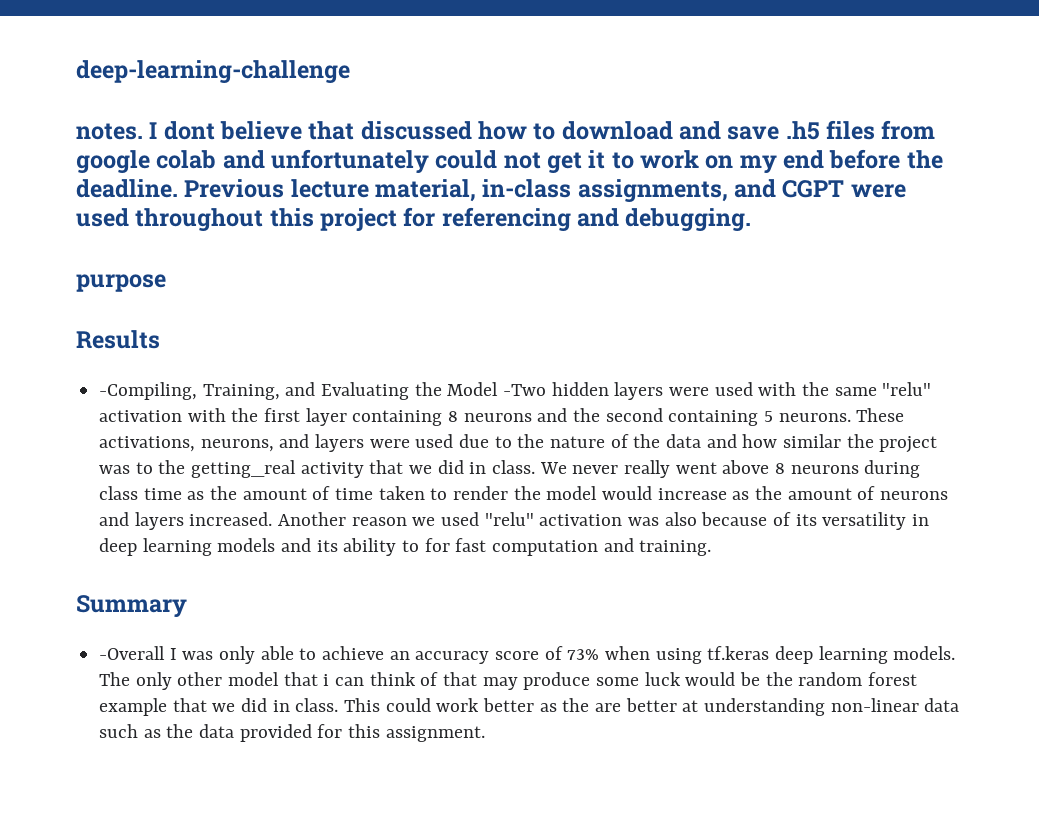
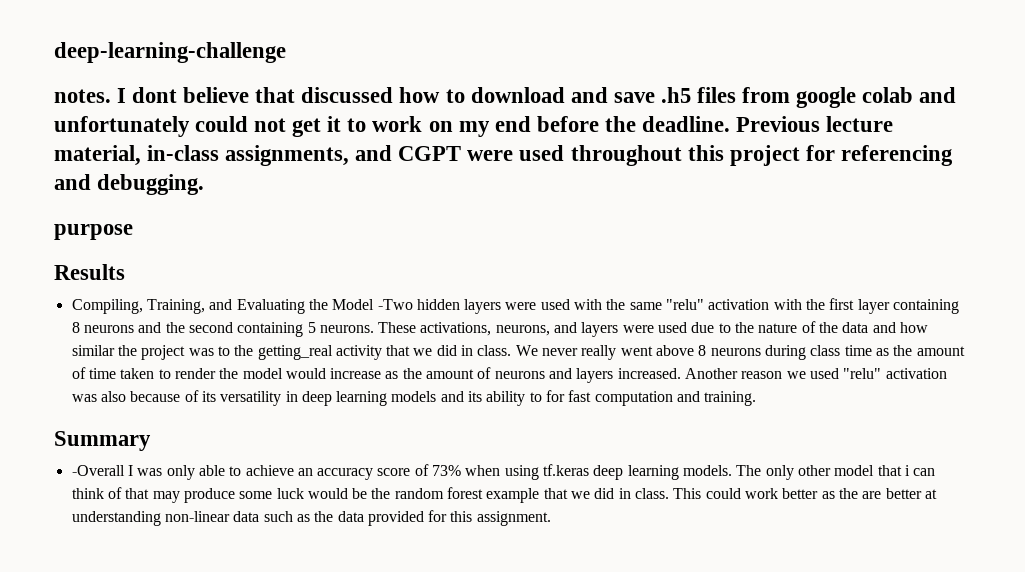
[99,382,198,400] -Compiling, -> [71,299,143,314] Compiling,

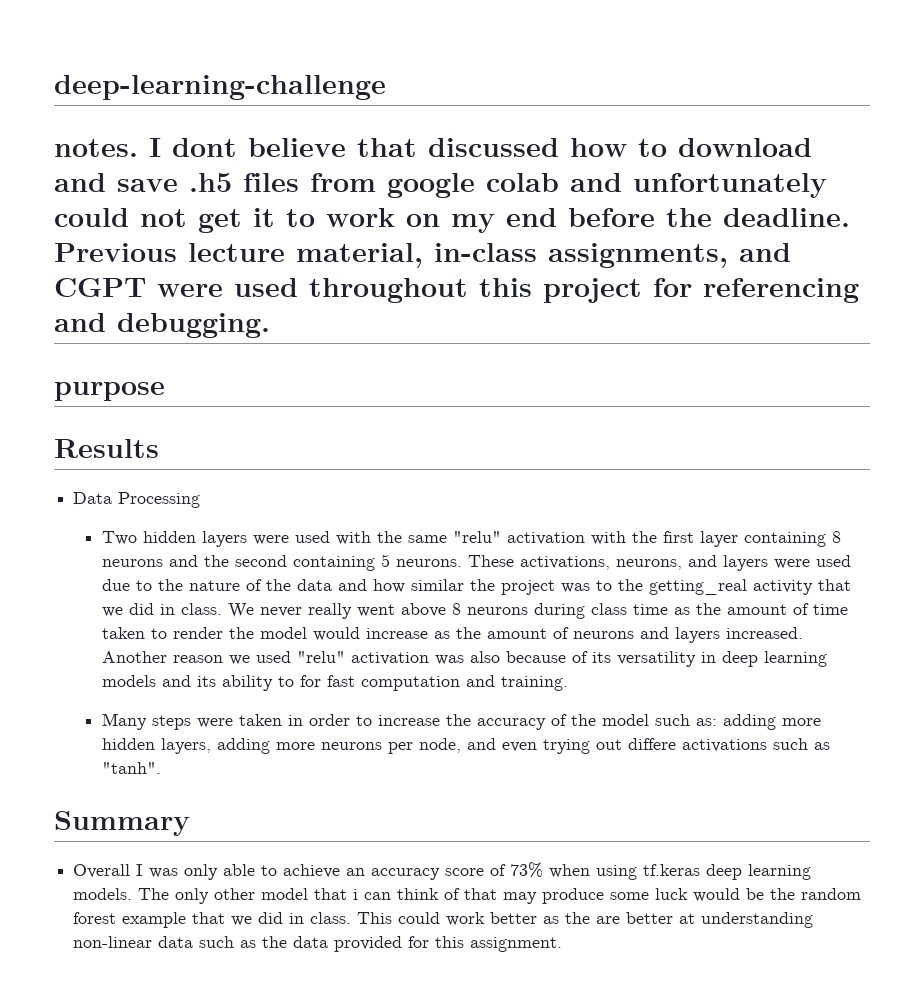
[71,299,413,314] Compiling, Training, and Evaluating the Model -Two -> [73,492,201,508] [101,531,137,545] Data Processing // Two
(757, 398) none -> [101,713,821,730] [101,738,830,754] [101,762,161,774] // Many steps were taken in order to increase the accuracy of the model such as: adding more hidden layers, adding more neurons per node, and even trying out differe activations such as "tanh".
[71,465,125,476] -Overall -> [73,864,131,878] Overall

